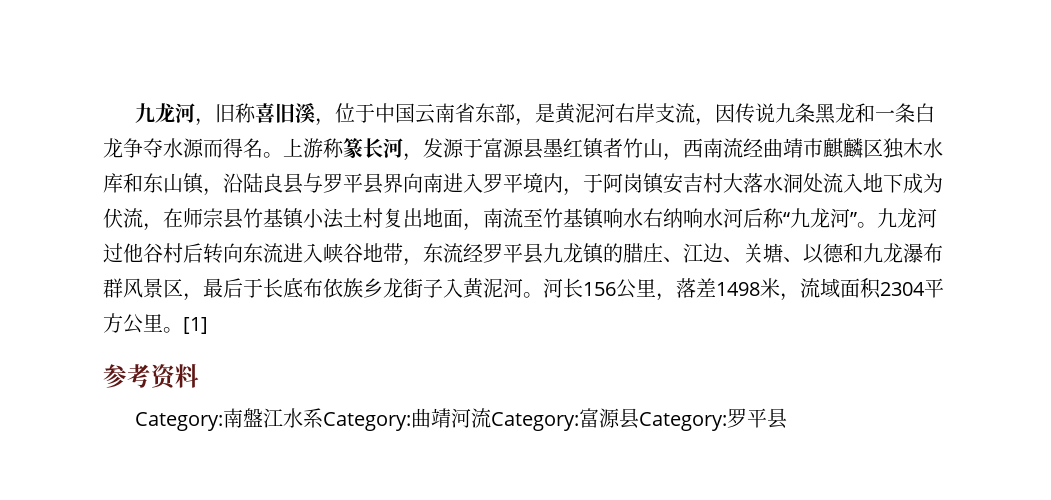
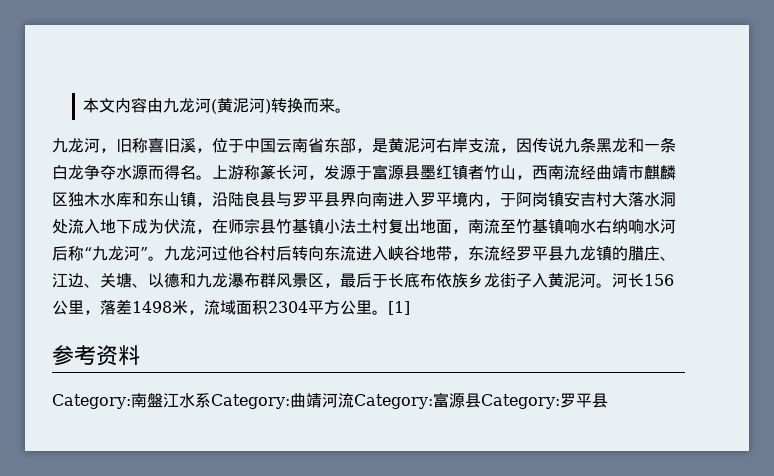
(135, 113) none -> [83,97,352,114] 本文内容由九龙河(黄泥河)转换而来。 //

